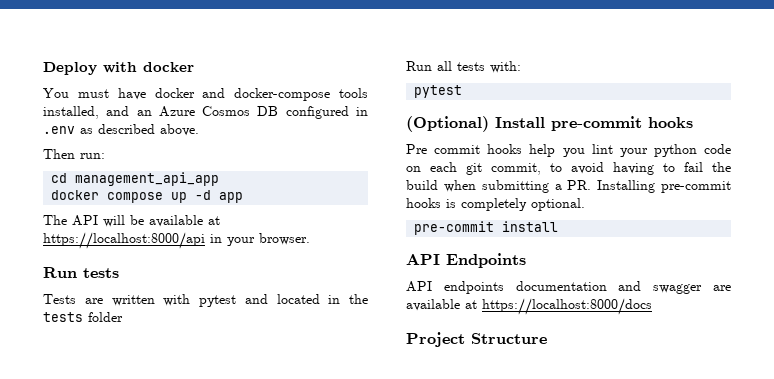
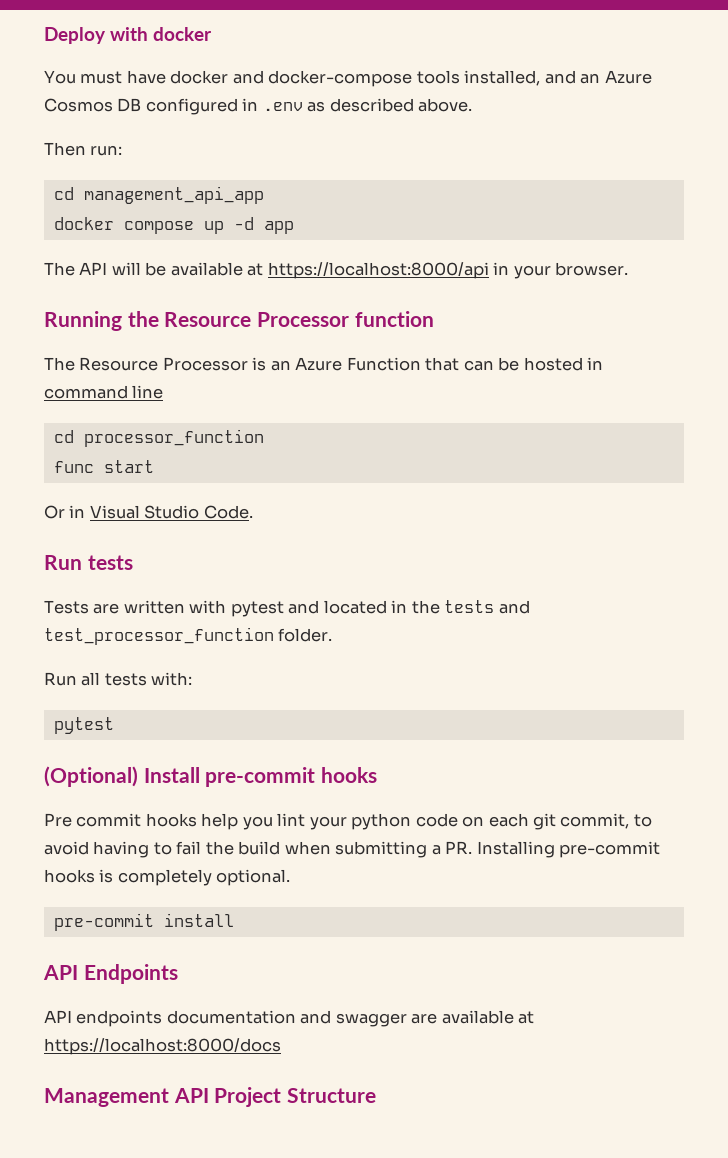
(310, 239) none -> [44,311,434,331] [44,357,604,371] [44,385,164,399] [53,429,264,447] [53,460,154,473] [44,505,253,519] // Running the Resource Processor function // The Resource Processor is an Azure Function that can be hosted in command line // cd processor_function // func start // Or in Visual Studio Code.
[88,312,123,322] folder -> [498,600,530,614] [44,627,333,645] and test_processor_function folder.
(652, 306) none -> [44,1088,209,1107] Management API

